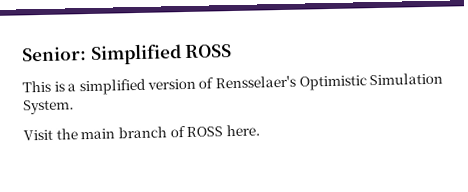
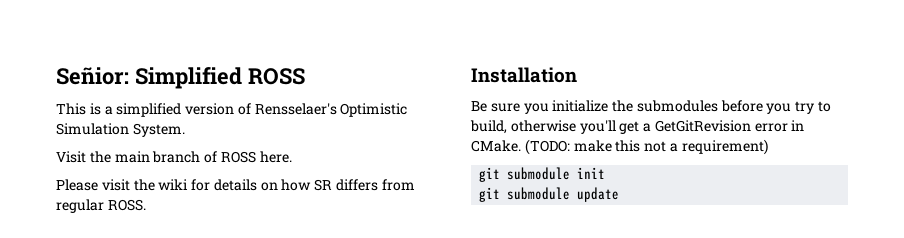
[21,46,87,62] Senior: -> [56,67,129,85] Señior:
(260, 130) none -> [56,179,415,191] [56,199,146,213] [471,67,577,83] [471,100,832,114] [470,120,805,134] [471,139,768,155] [479,167,606,182] [479,187,620,202] // Please visit the wiki for details on how SR differs from regular ROSS. // Installation // Be sure you initialize the submodules before you try to build, otherwise you'll get a GetGitRevision error in CMake. (TODO: make this not a requirement) // git submodule init // git submodule update

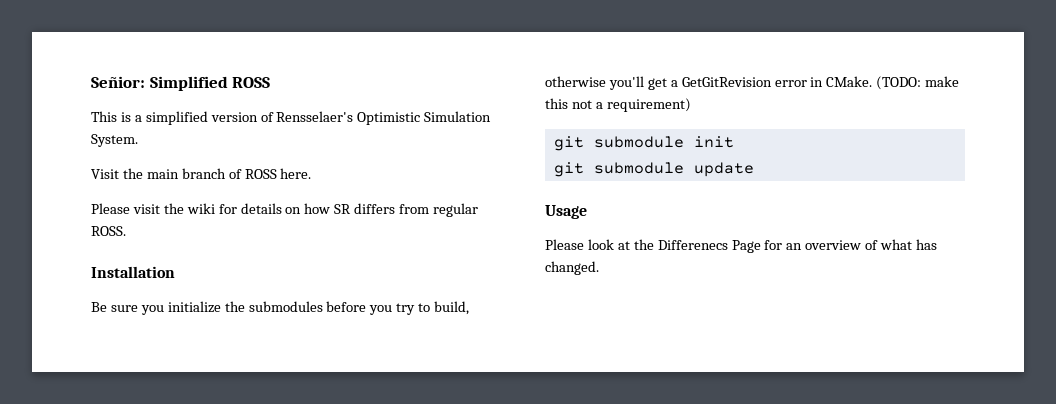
(620, 194) none -> [545,205,587,219] [545,239,938,253] [545,261,599,275] // Usage // Please look at the Differenecs Page for an overview of what has changed.

